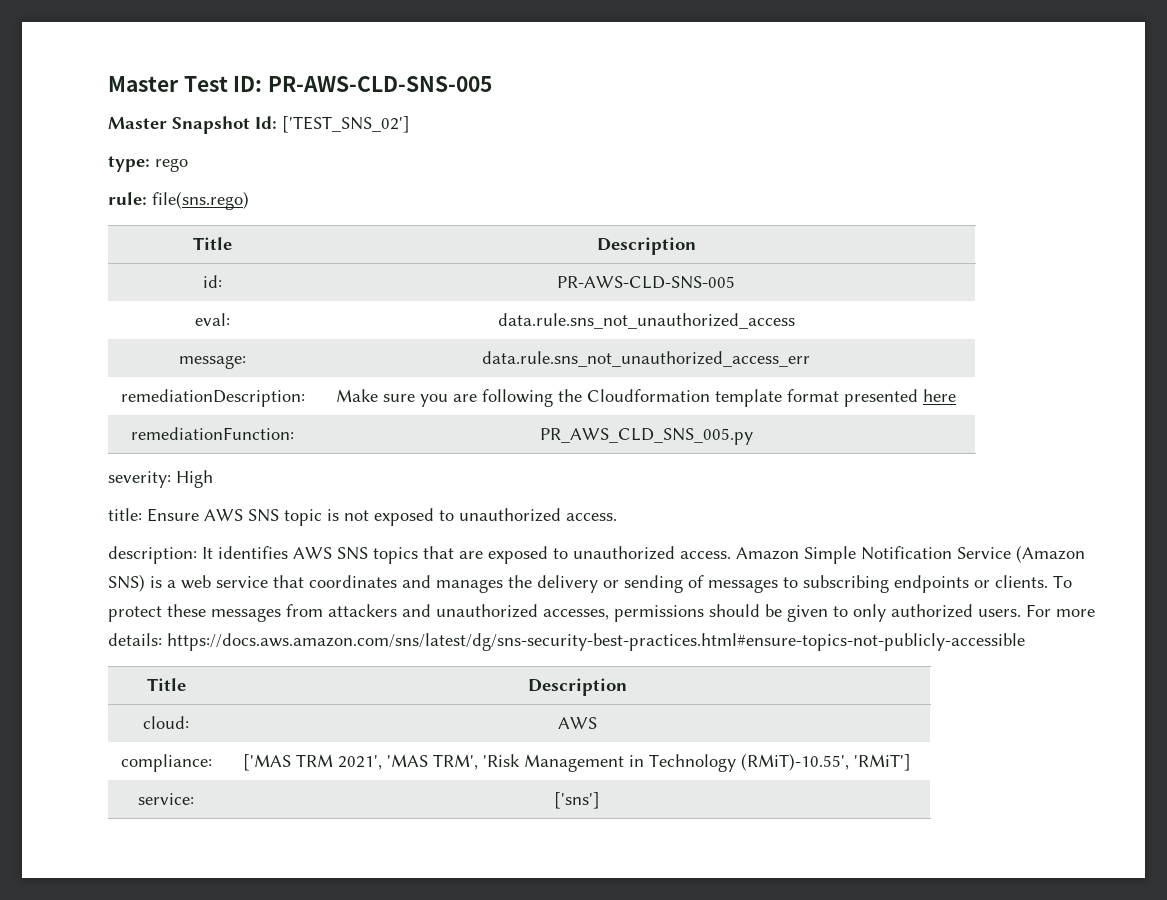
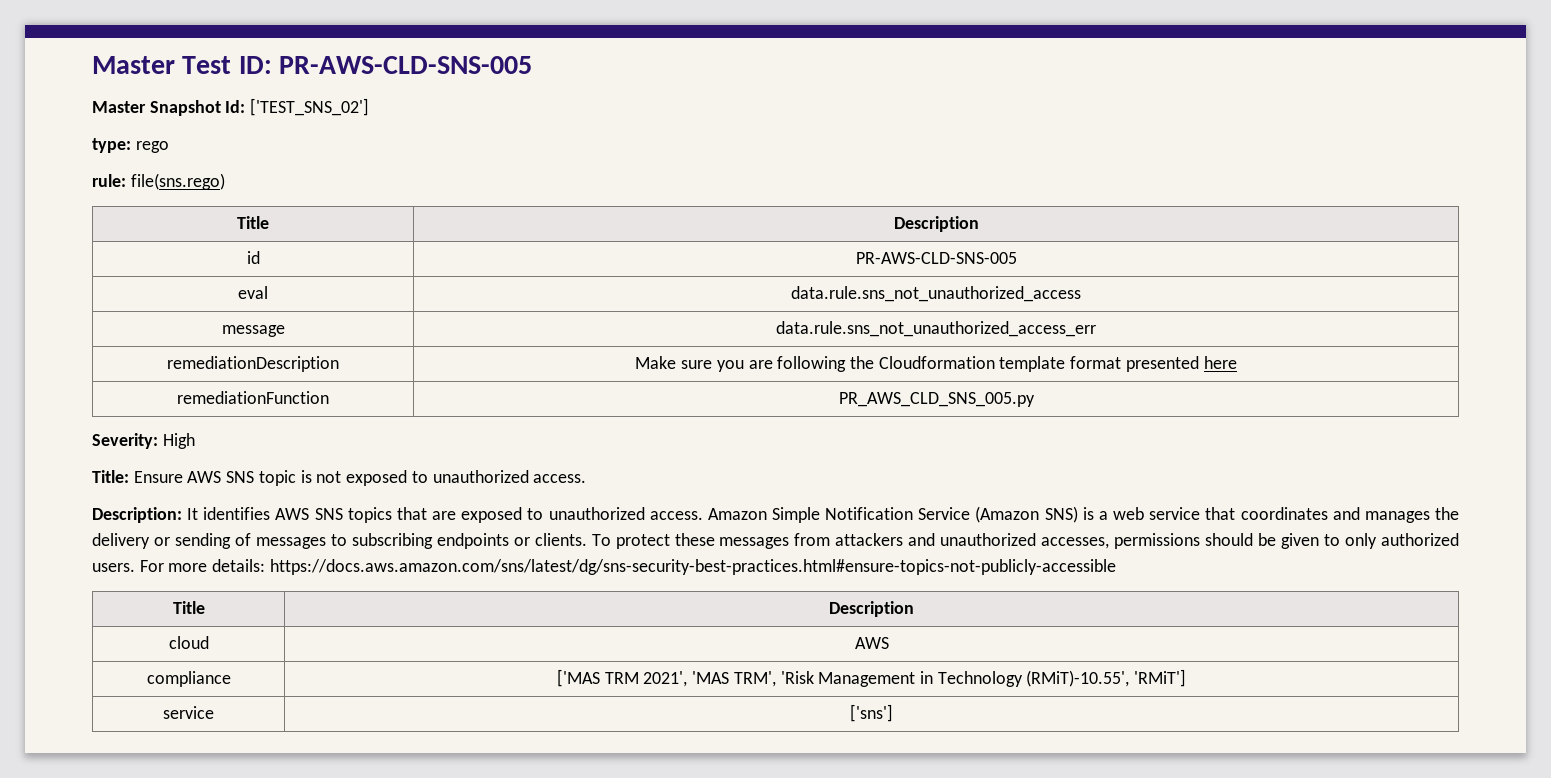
[203,275,222,288] [557,276,735,289] [195,313,230,326] id: | PR-AWS-CLD-SNS-005 // eval: -> [246,251,260,264] [855,252,1017,264] [238,286,268,299] id | PR-AWS-CLD-SNS-005 // eval
[179,355,246,369] message: -> [221,325,285,337] message
[120,389,305,407] remediationDescription: -> [167,356,339,372] remediationDescription
[131,427,294,440] remediationFunction: -> [177,391,329,404] remediationFunction
[108,471,171,488] severity: -> [92,433,158,449] Severity:
[108,508,142,521] title: -> [92,470,129,483] Title:
[108,546,197,564] description: -> [92,507,182,523] Description:
[143,716,189,729] cloud: -> [168,636,209,649] cloud
[120,754,212,772] compliance: -> [146,671,231,687] compliance
[138,793,194,805] service: -> [163,706,214,719] service

